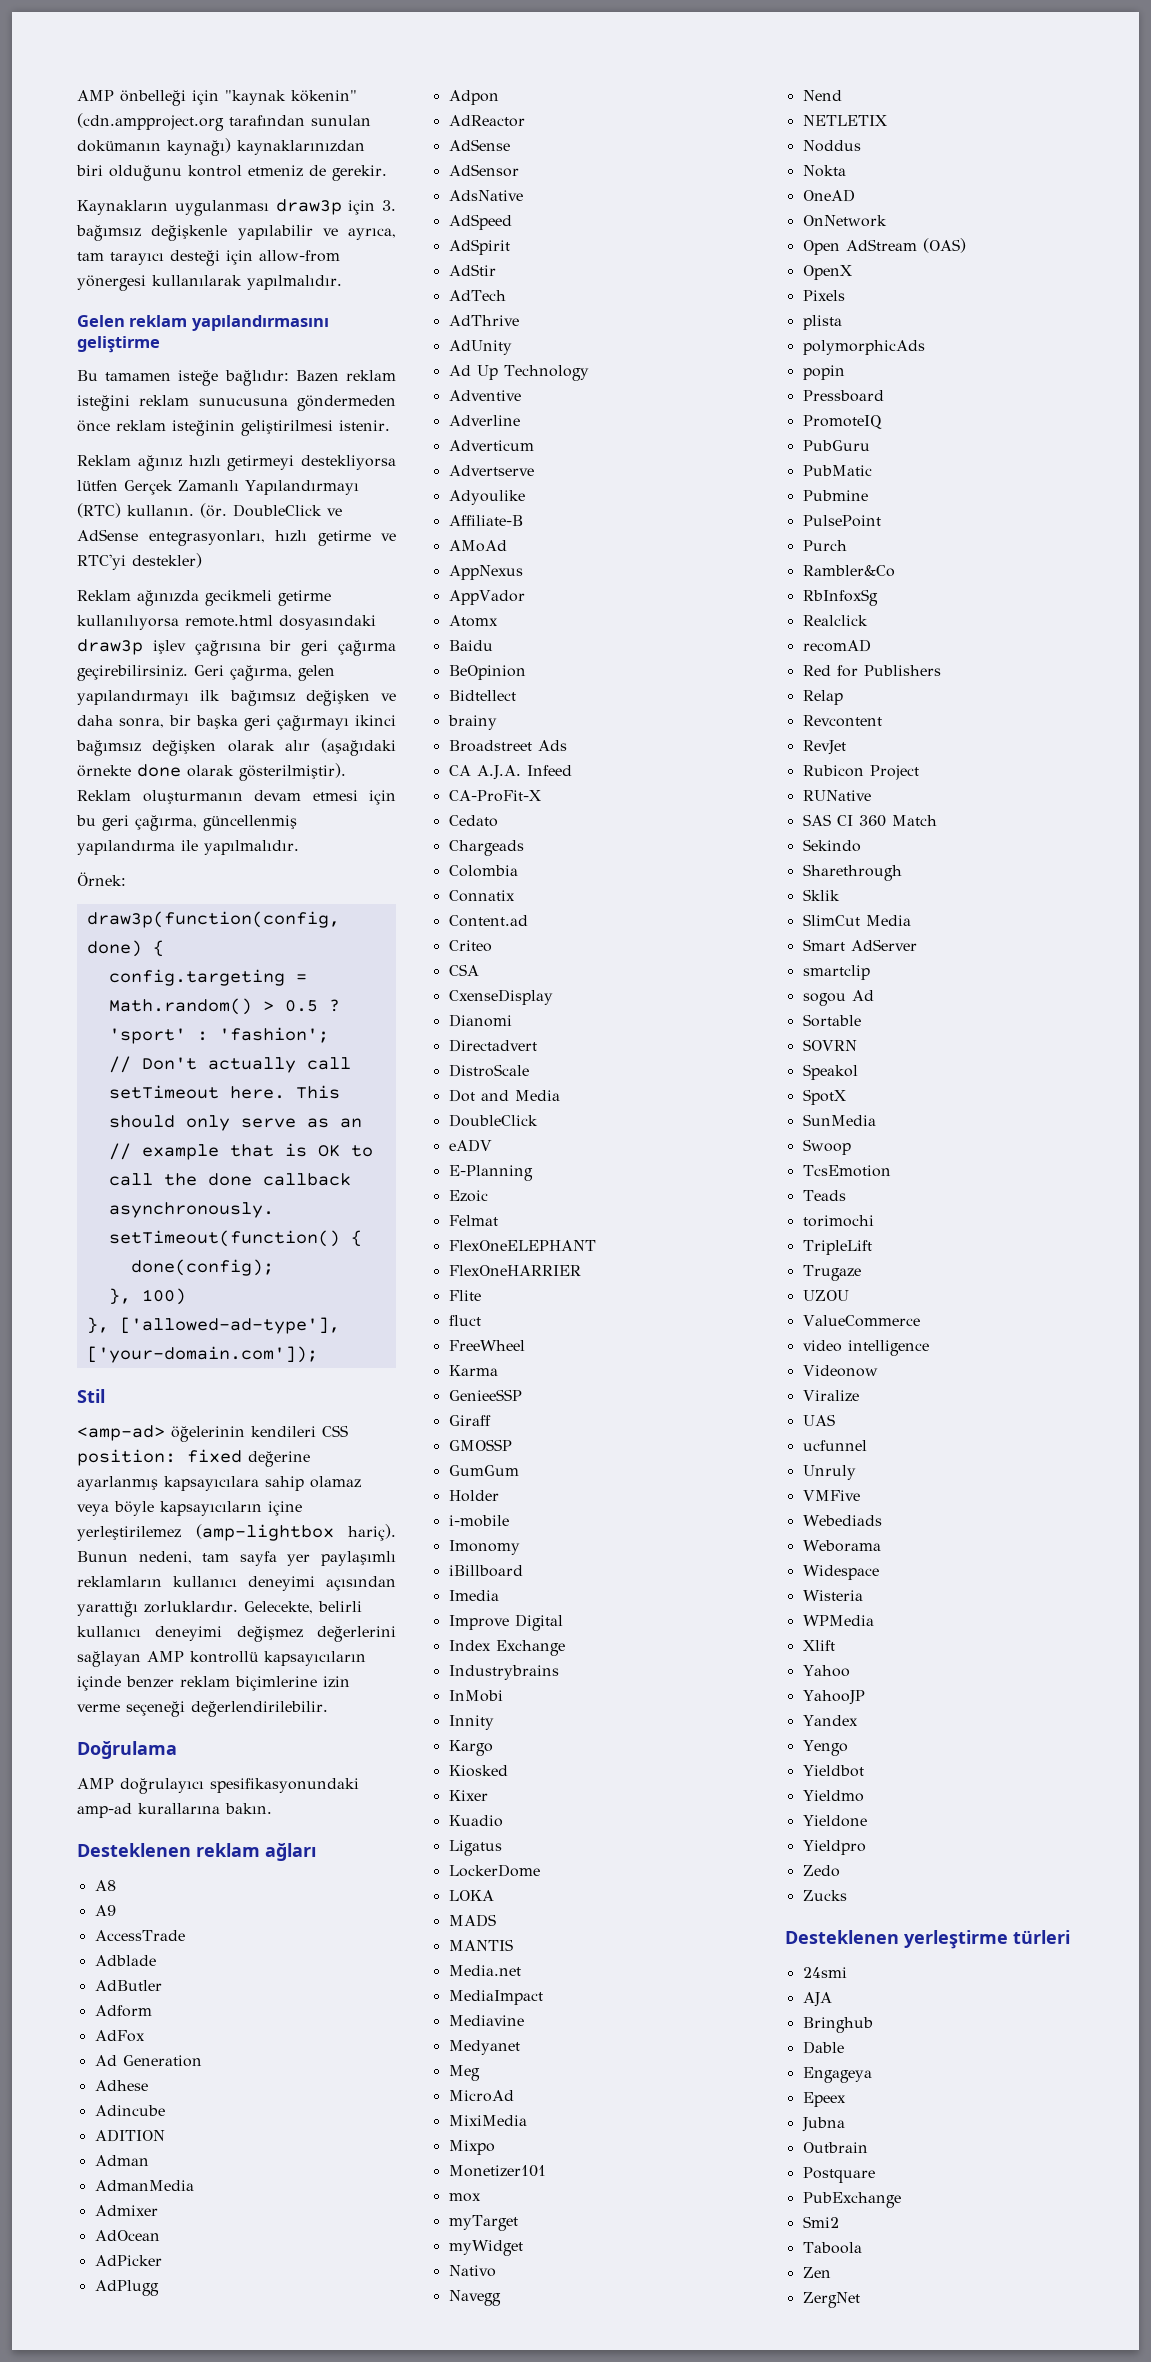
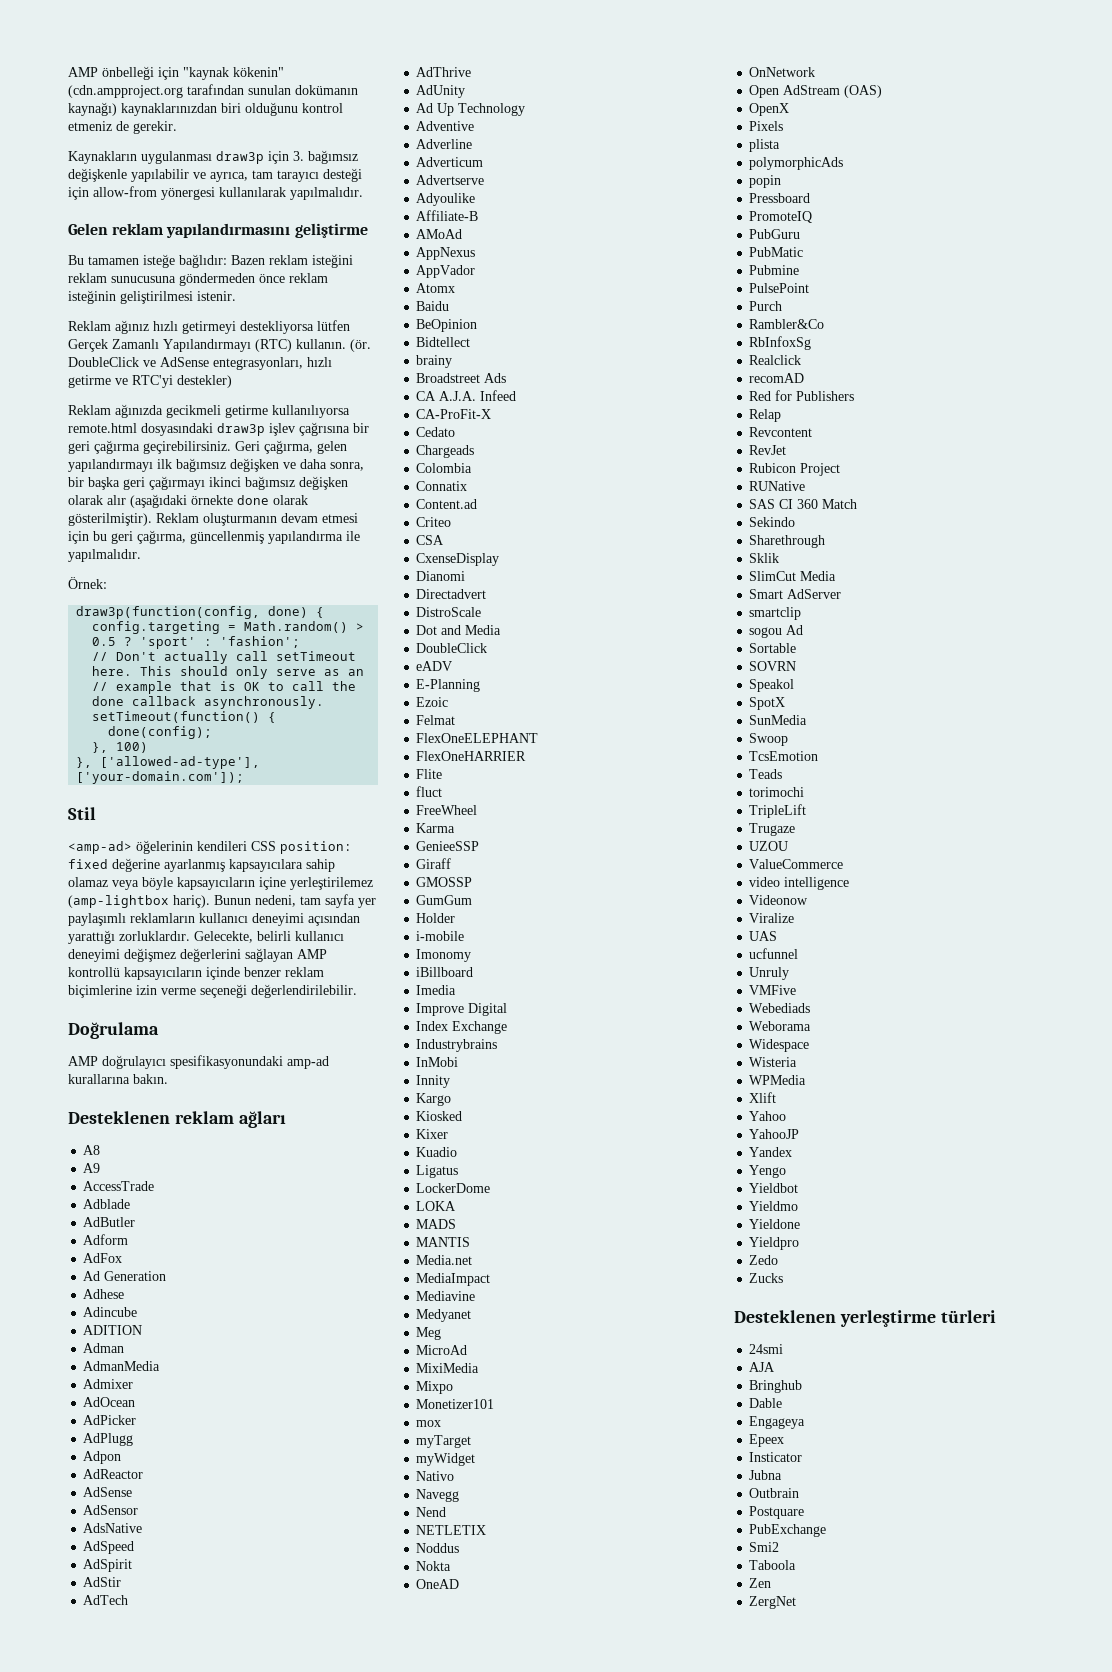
(846, 2099) none -> [749,1452,803,1462] // Insticator

